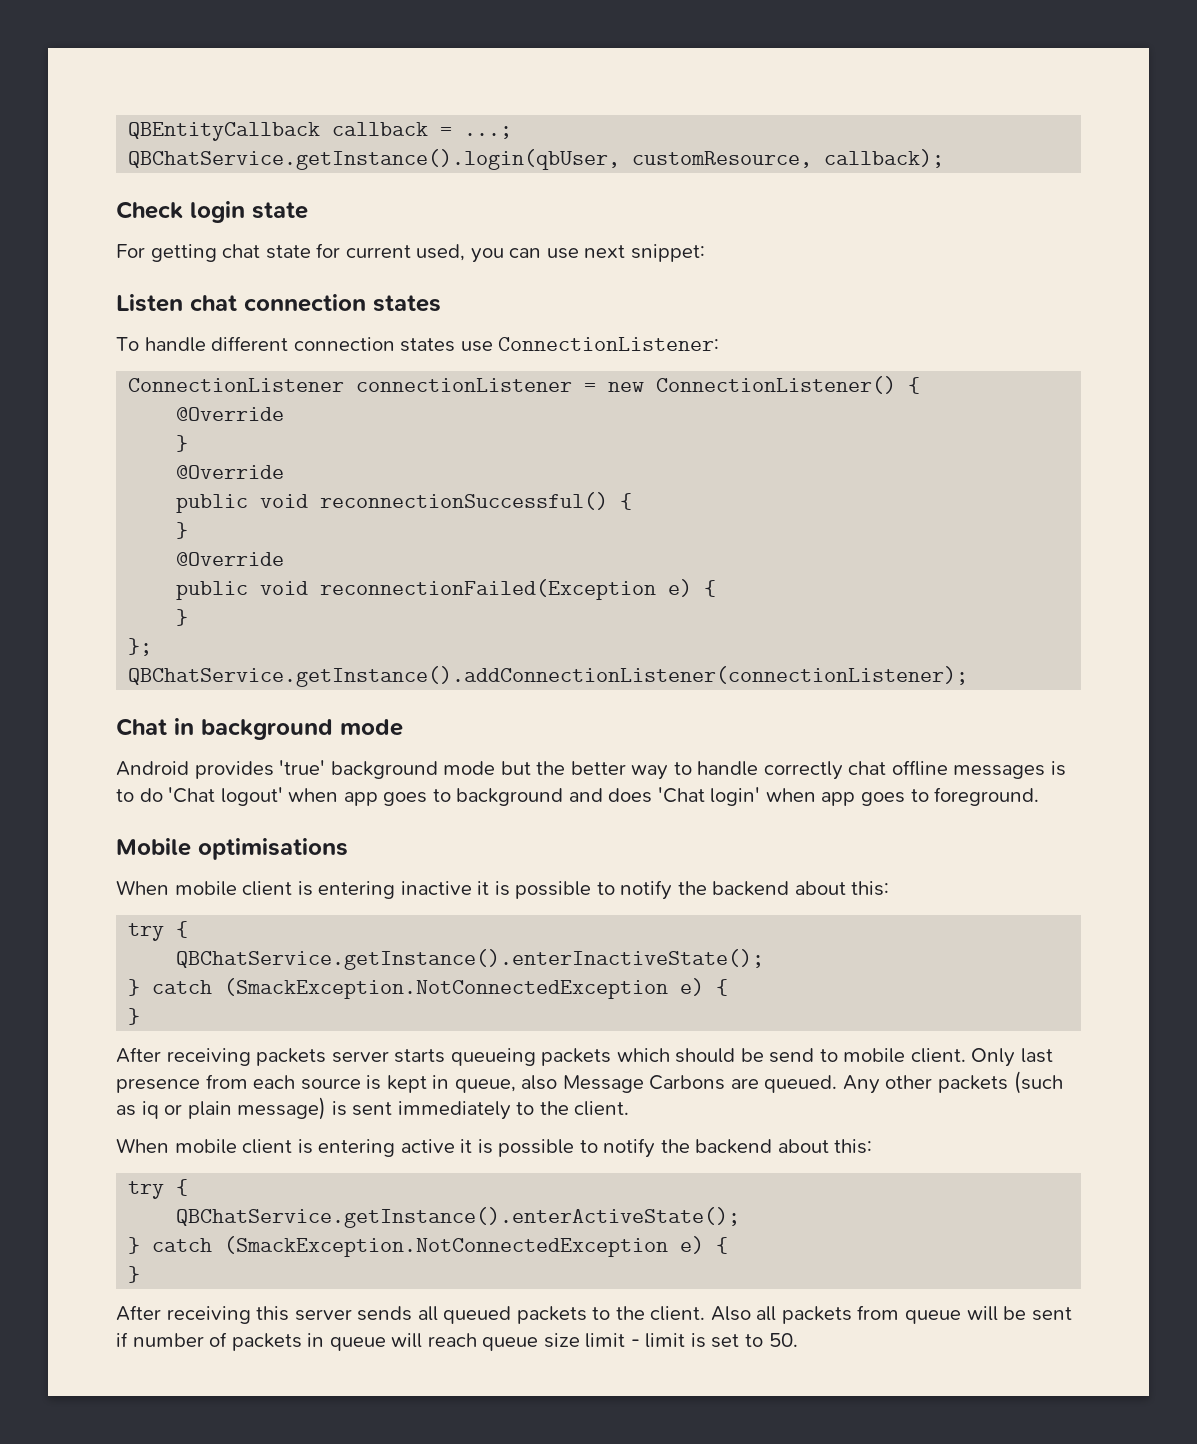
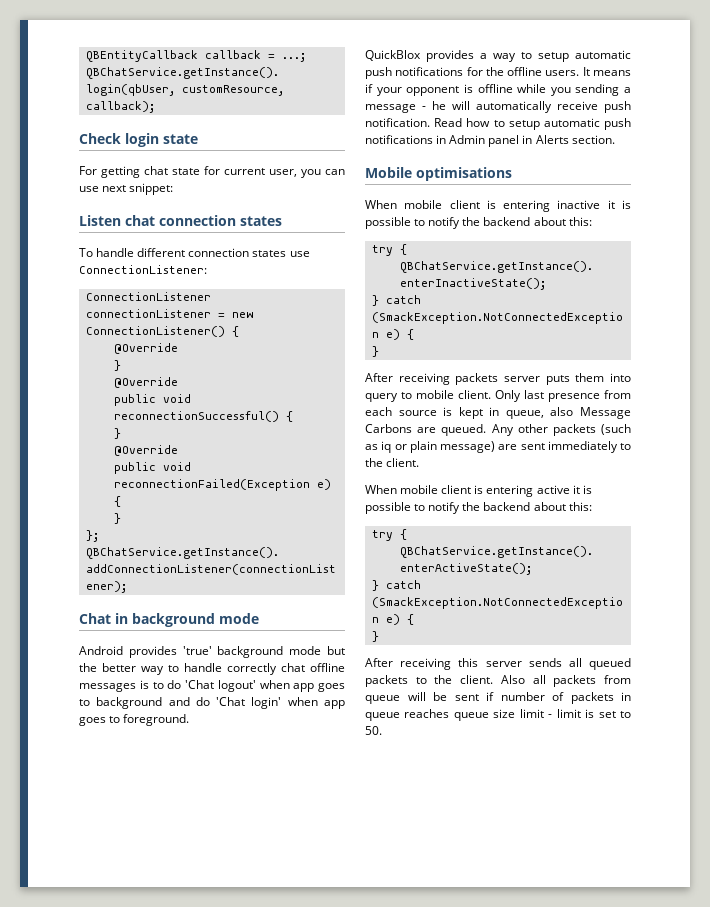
[416,244,466,261] used, -> [269,169,297,177] user,
[608,788,653,803] does -> [195,697,210,706] do
(1040, 796) none -> [365,50,631,62] [365,67,631,79] [365,84,631,96] [365,101,631,113] [365,118,631,130] [365,135,615,147] // QuickBlox provides a way to setup automatic push notifications for the offline users. It means if your opponent is offline while you sending a message - he will automatically receive push notification. Read how to setup automatic push notifications in Admin panel in Alerts section.
[394,1048,815,1066] starts queueing packets which should be send -> [545,373,631,385] [365,393,398,402] puts them into query
[331,1101,347,1116] is -> [498,444,518,450] are
[391,1333,477,1348] will reach -> [404,709,450,718] reaches

